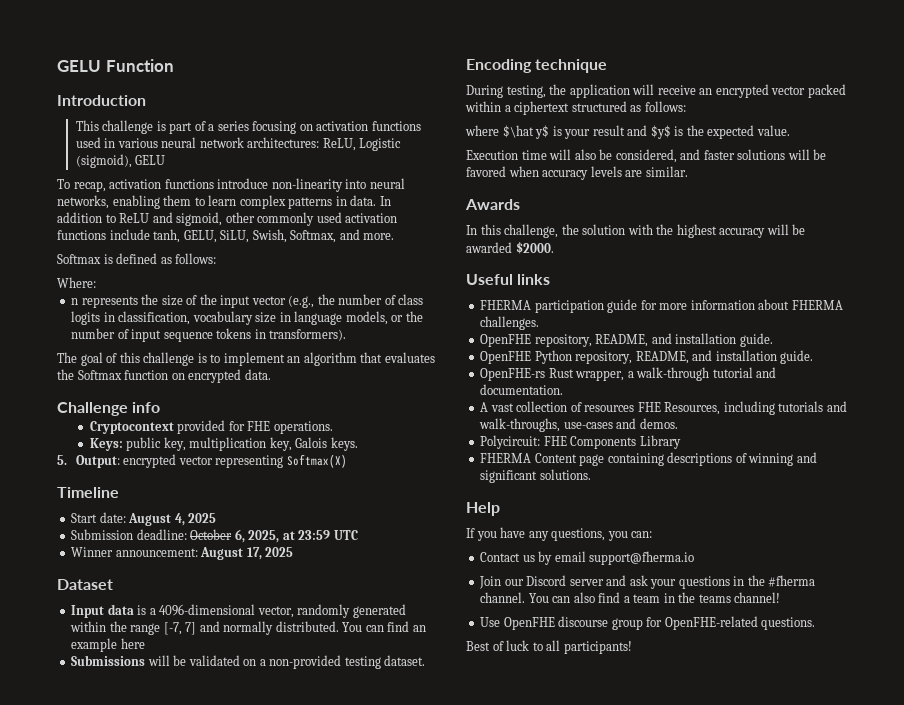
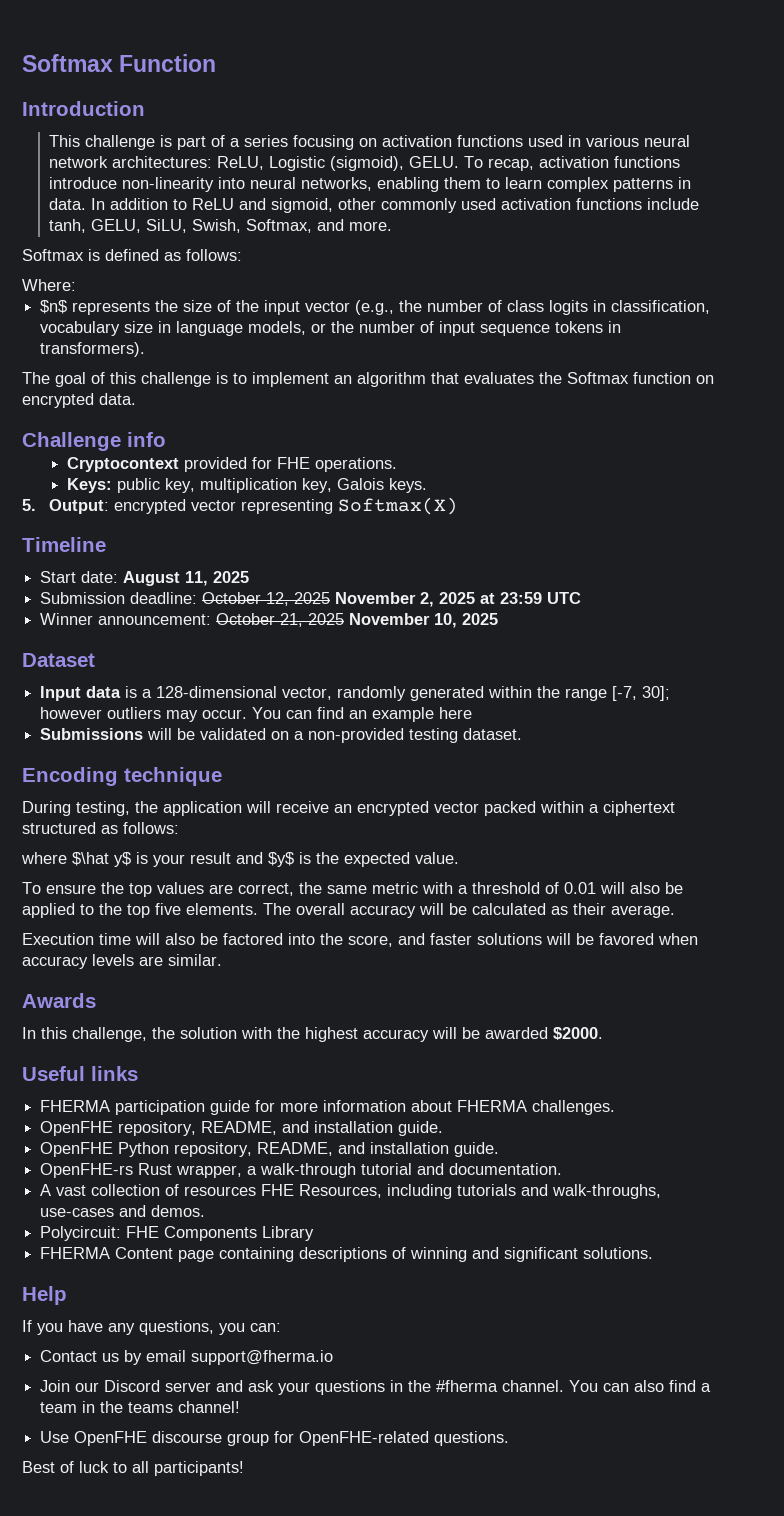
[57,60,101,72] GELU -> [22,54,113,72] Softmax
[135,155,166,165] GELU // -> [409,156,460,168] GELU.
[71,298,79,305] n -> [40,300,68,314] $n$
[174,513,185,526] 4, -> [185,571,209,586] 11,
[234,529,280,543] 6, 2025, -> [266,592,476,607] 12, 2025 November 2, 2025
[200,547,262,560] August 17, -> [216,613,458,628] October 21, 2025 November 10,
[159,604,256,616] 4096-dimensional -> [156,686,278,698] 128-dimensional
[185,621,339,635] 7] and normally distributed. -> [642,686,671,701] [40,707,248,722] 30]; however outliers may occur.
(790, 130) none -> [22,882,683,897] [22,903,675,918] // To ensure the top values are correct, the same metric with a threshold of 0.01 will also be applied to the top five elements. The overall accuracy will be calculated as their average.
[615,149,677,163] considered, -> [223,933,393,947] factored into the score,

